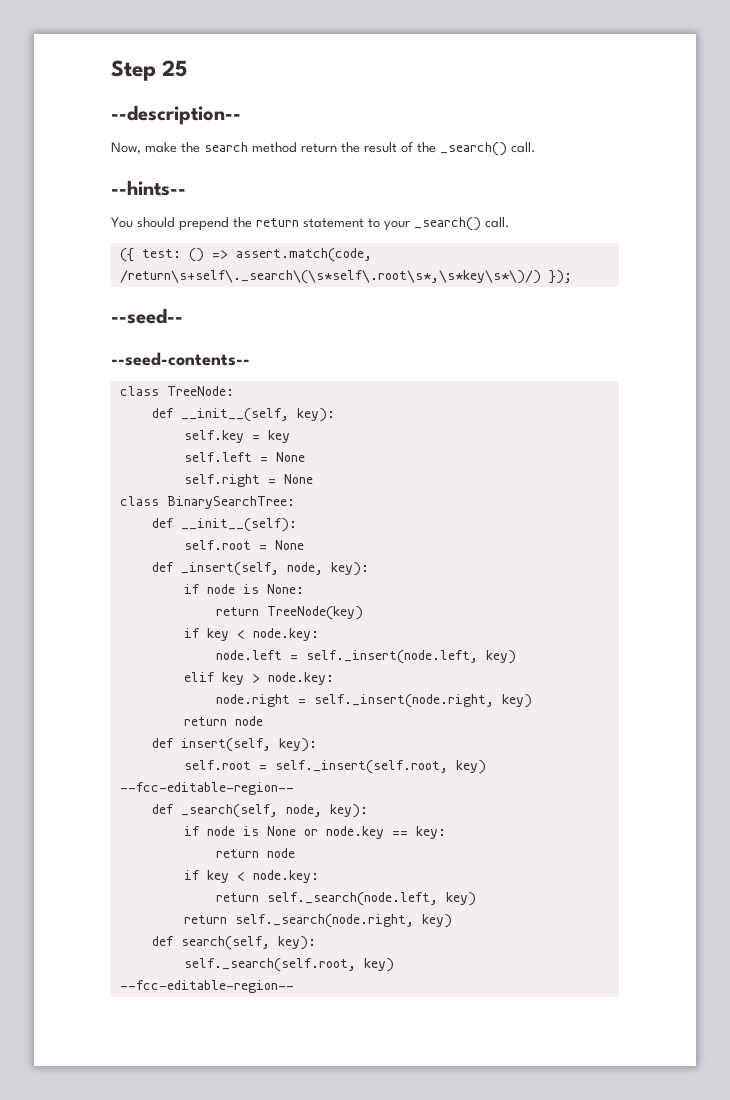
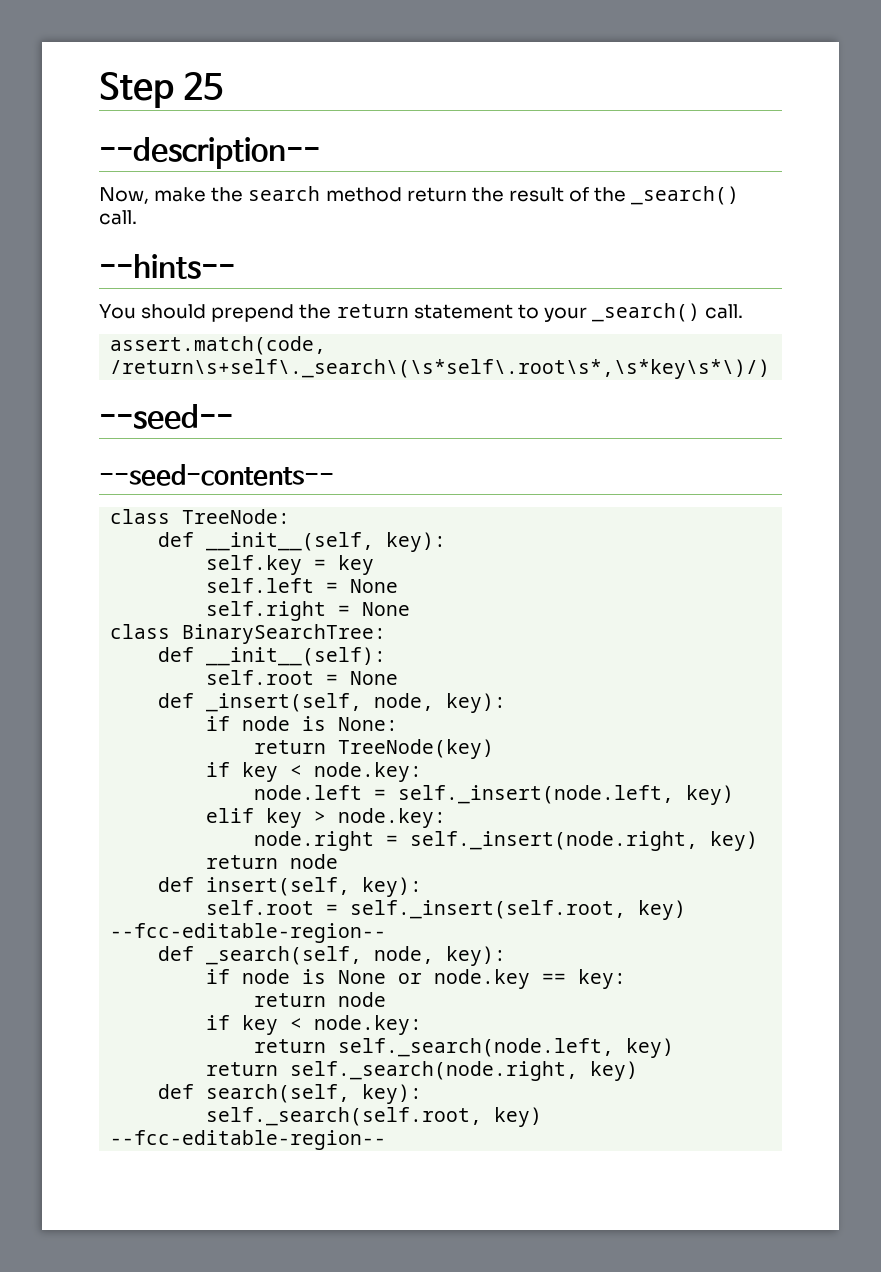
[119,248,228,262] ({ test: () => -> (744, 311) none
[548,270,572,284] }); -> (771, 369) none

